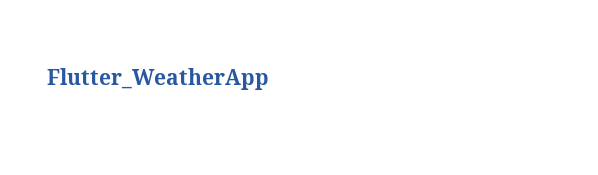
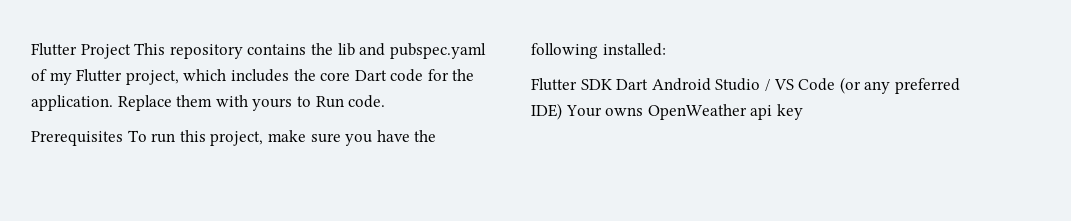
[47,68,269,90] Flutter_WeatherApp -> [31,43,486,59] [31,69,475,85] [31,95,386,111] [31,130,437,146] [531,43,666,59] [531,77,960,94] [531,103,803,120] Flutter Project This repository contains the lib and pubspec.yaml of my Flutter project, which includes the core Dart code for the application. Replace them with yours to Run code. // Prerequisites To run this project, make sure you have the following installed: // Flutter SDK Dart Android Studio / VS Code (or any preferred IDE) Your owns OpenWeather api key

